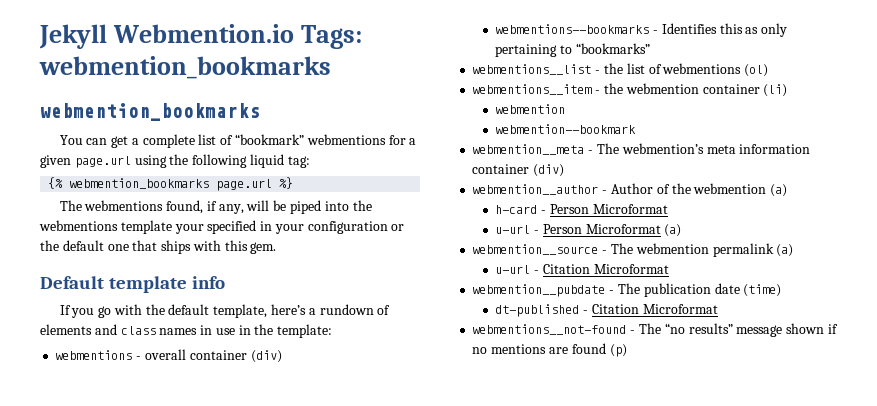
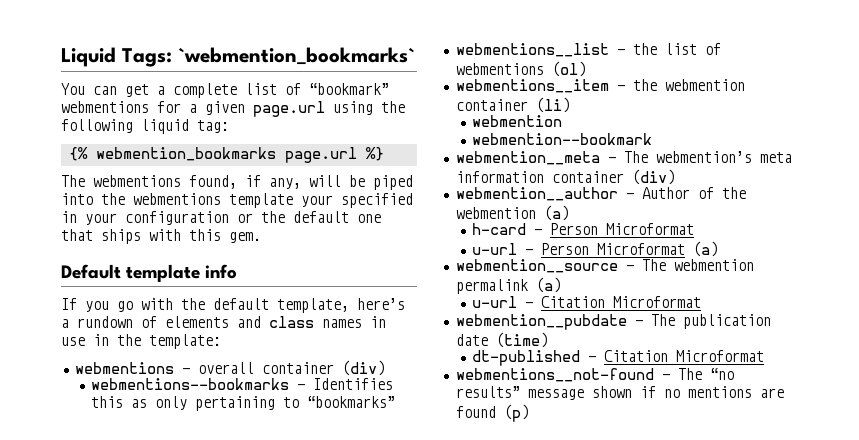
[39,24,362,49] [39,56,331,79] [40,103,260,121] Jekyll Webmention.io Tags: webmention_bookmarks // webmention_bookmarks -> [61,47,415,67] Liquid Tags: `webmention_bookmarks`

